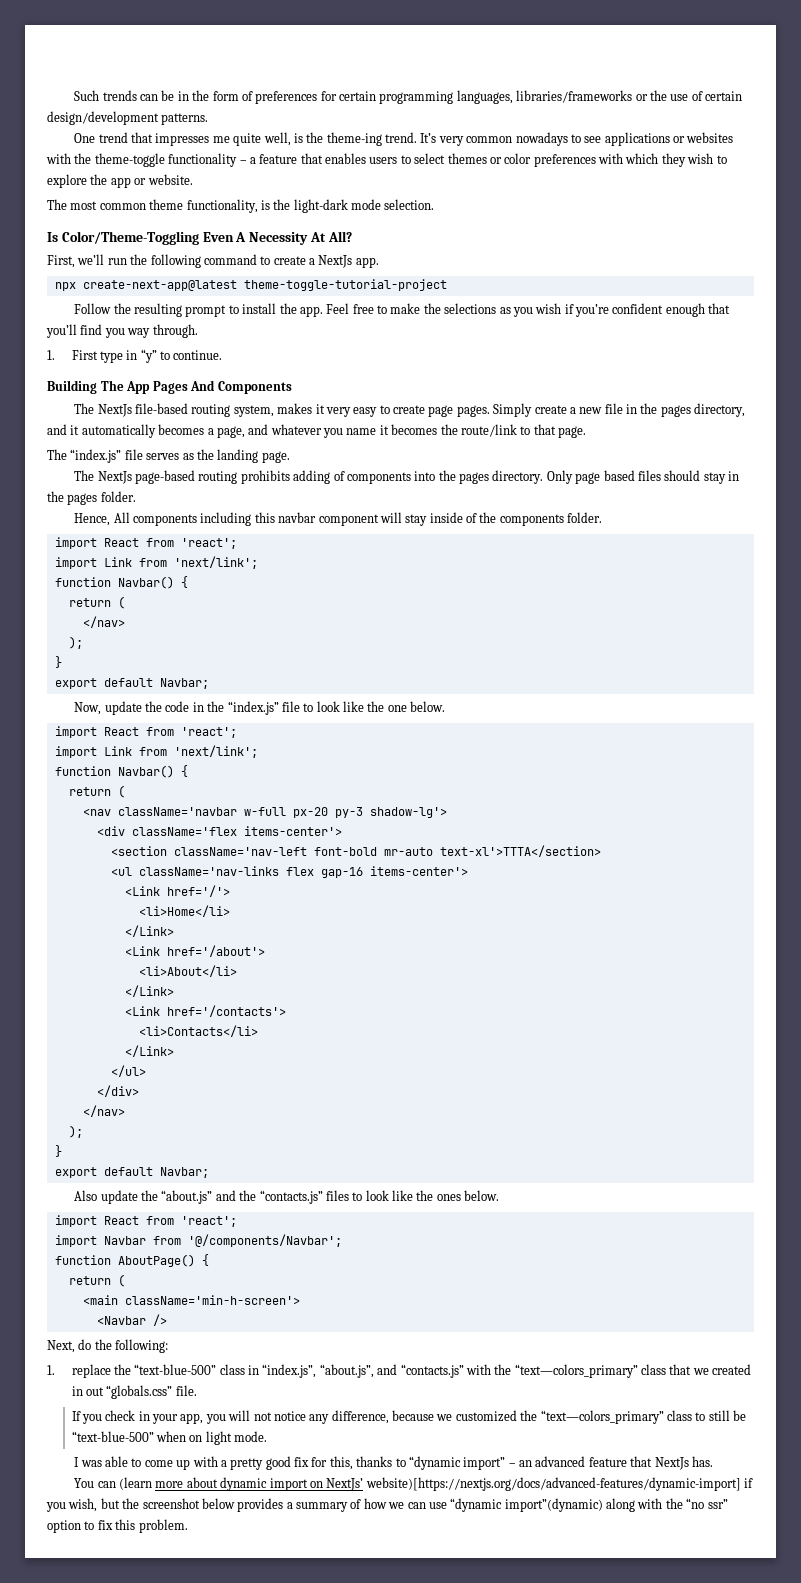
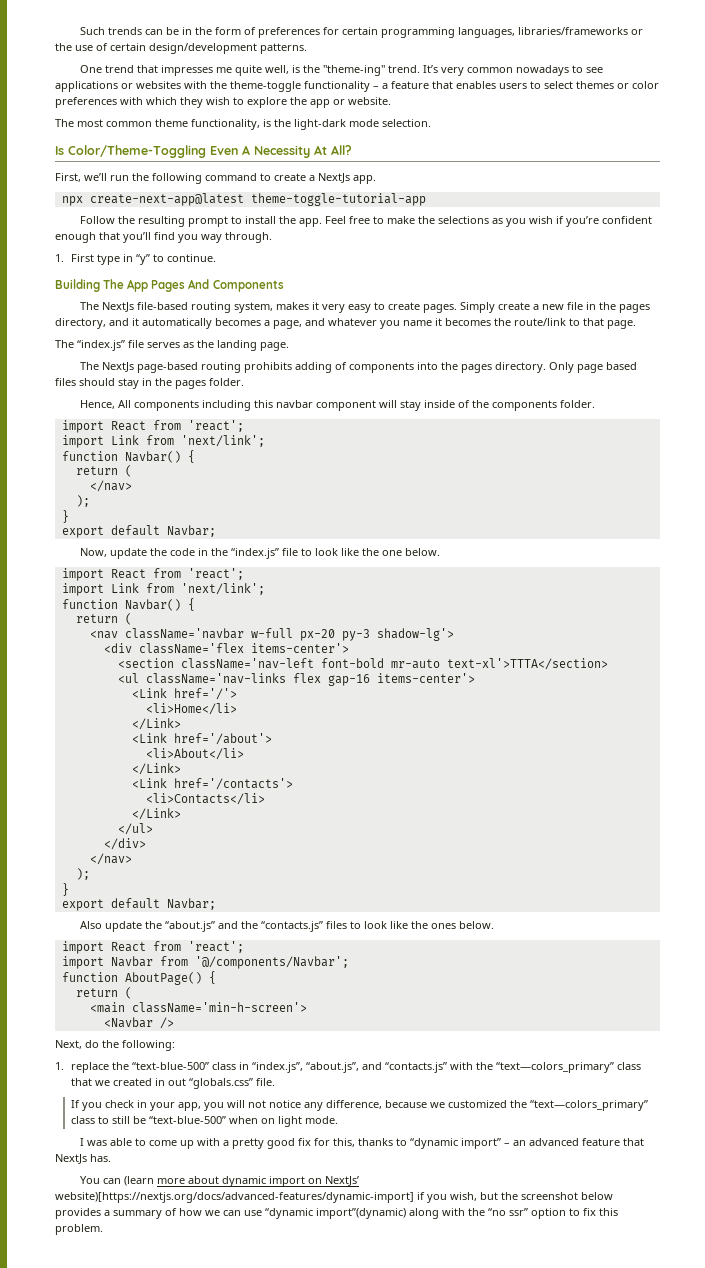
[326,132,382,146] theme-ing -> [323,65,386,76] "theme-ing"
[243,279,447,291] theme-toggle-tutorial-project -> [250,193,426,206] theme-toggle-tutorial-app
[428,405,454,417] page -> (421, 306) none

